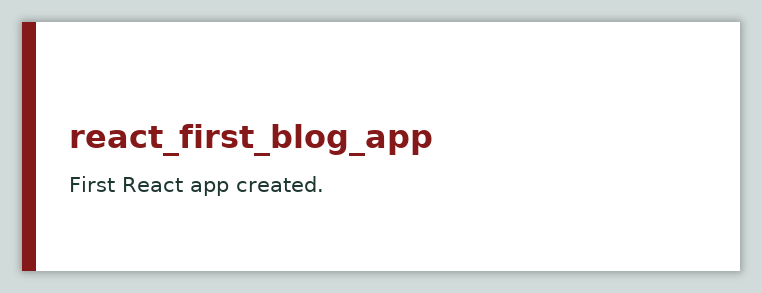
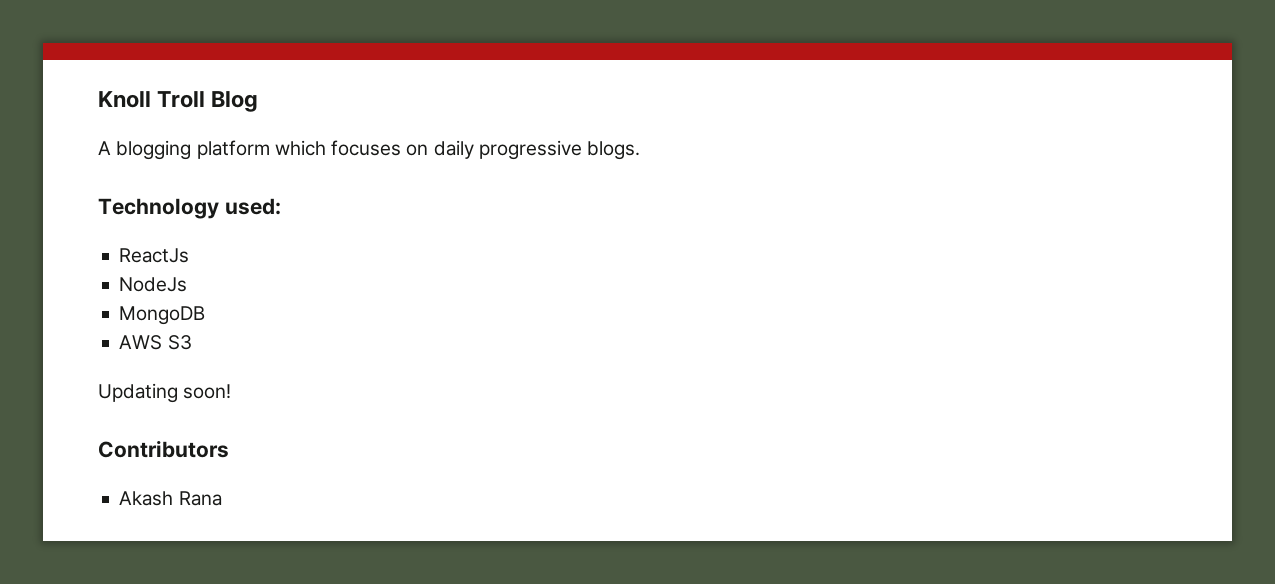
[69,124,433,156] [69,176,324,196] react_first_blog_app // First React app created. -> [98,91,259,112] [98,140,641,160] [98,198,281,219] [119,248,190,263] [119,277,188,292] [119,306,206,325] [119,335,192,350] [98,383,232,403] [98,440,229,458] [119,491,222,506] Knoll Troll Blog // A blogging platform which focuses on daily progressive blogs. // Technology used: // ReactJs // NodeJs // MongoDB // AWS S3 // Updating soon! // Contributors // Akash Rana

